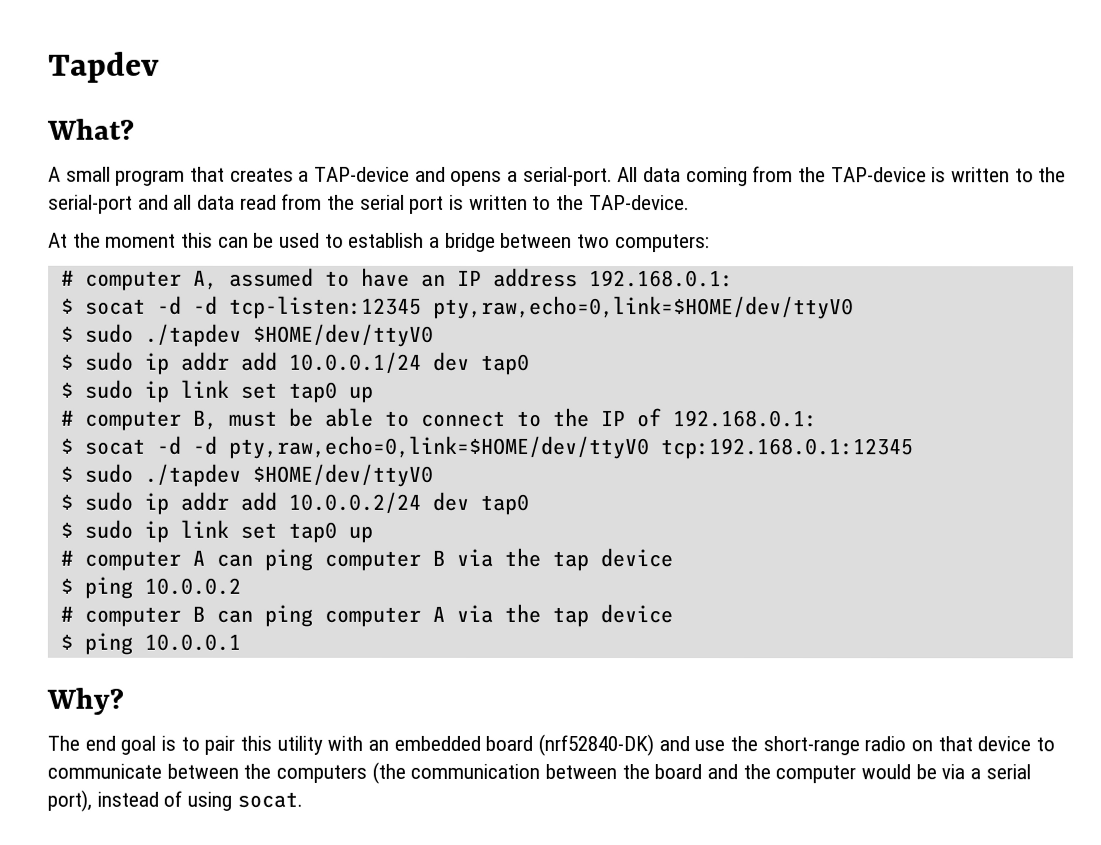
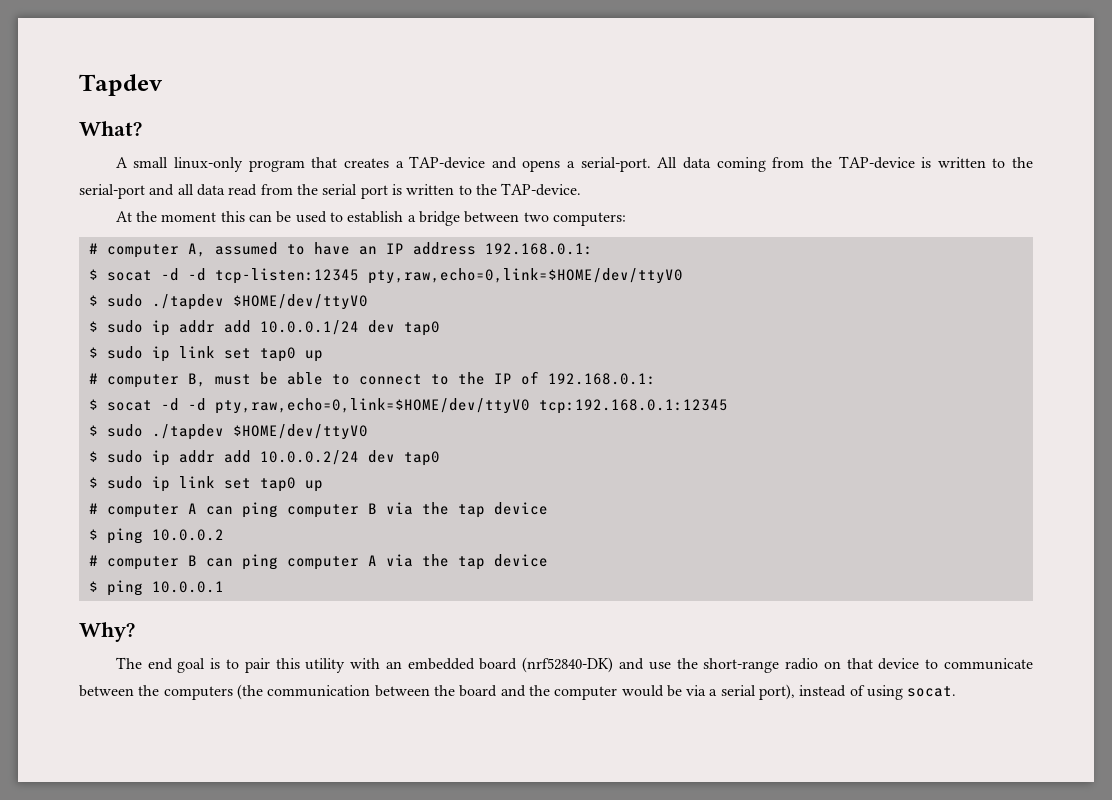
(111, 174) none -> [174,157,244,172] linux-only

